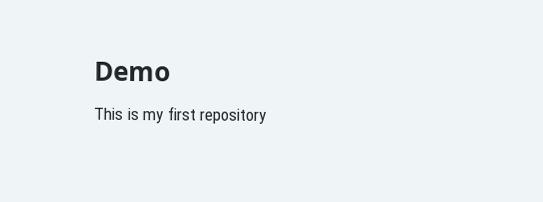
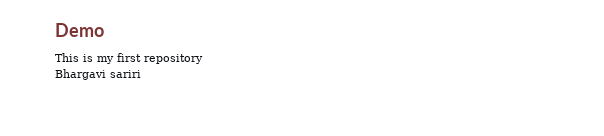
(268, 116) none -> [55,69,141,80] // Bhargavi sariri

